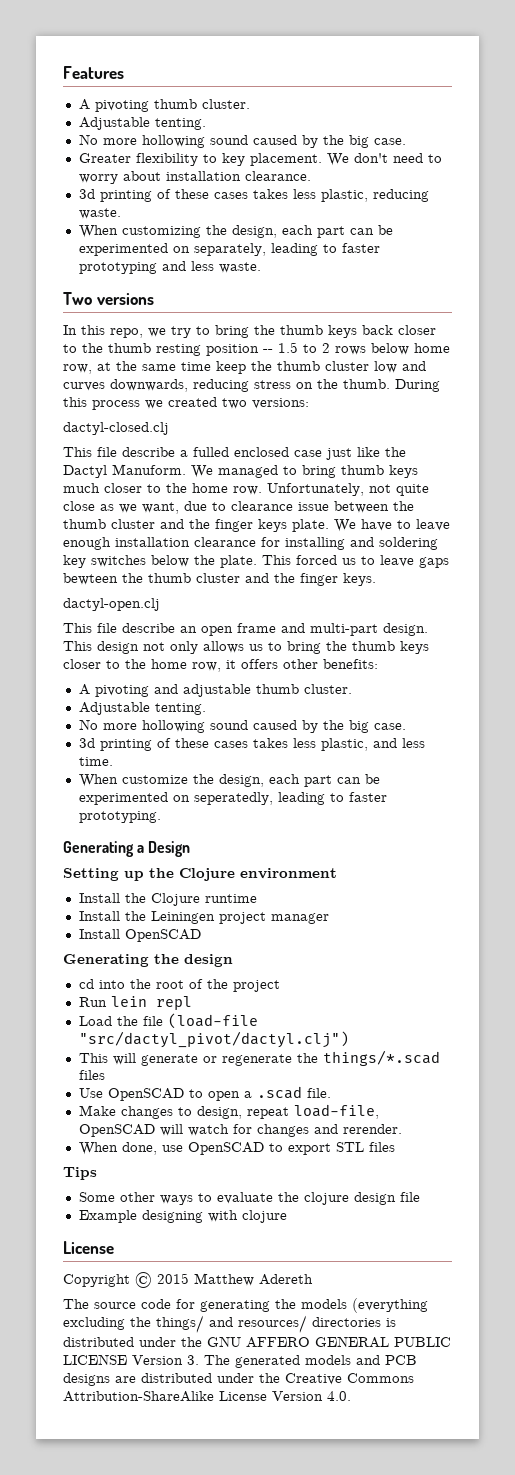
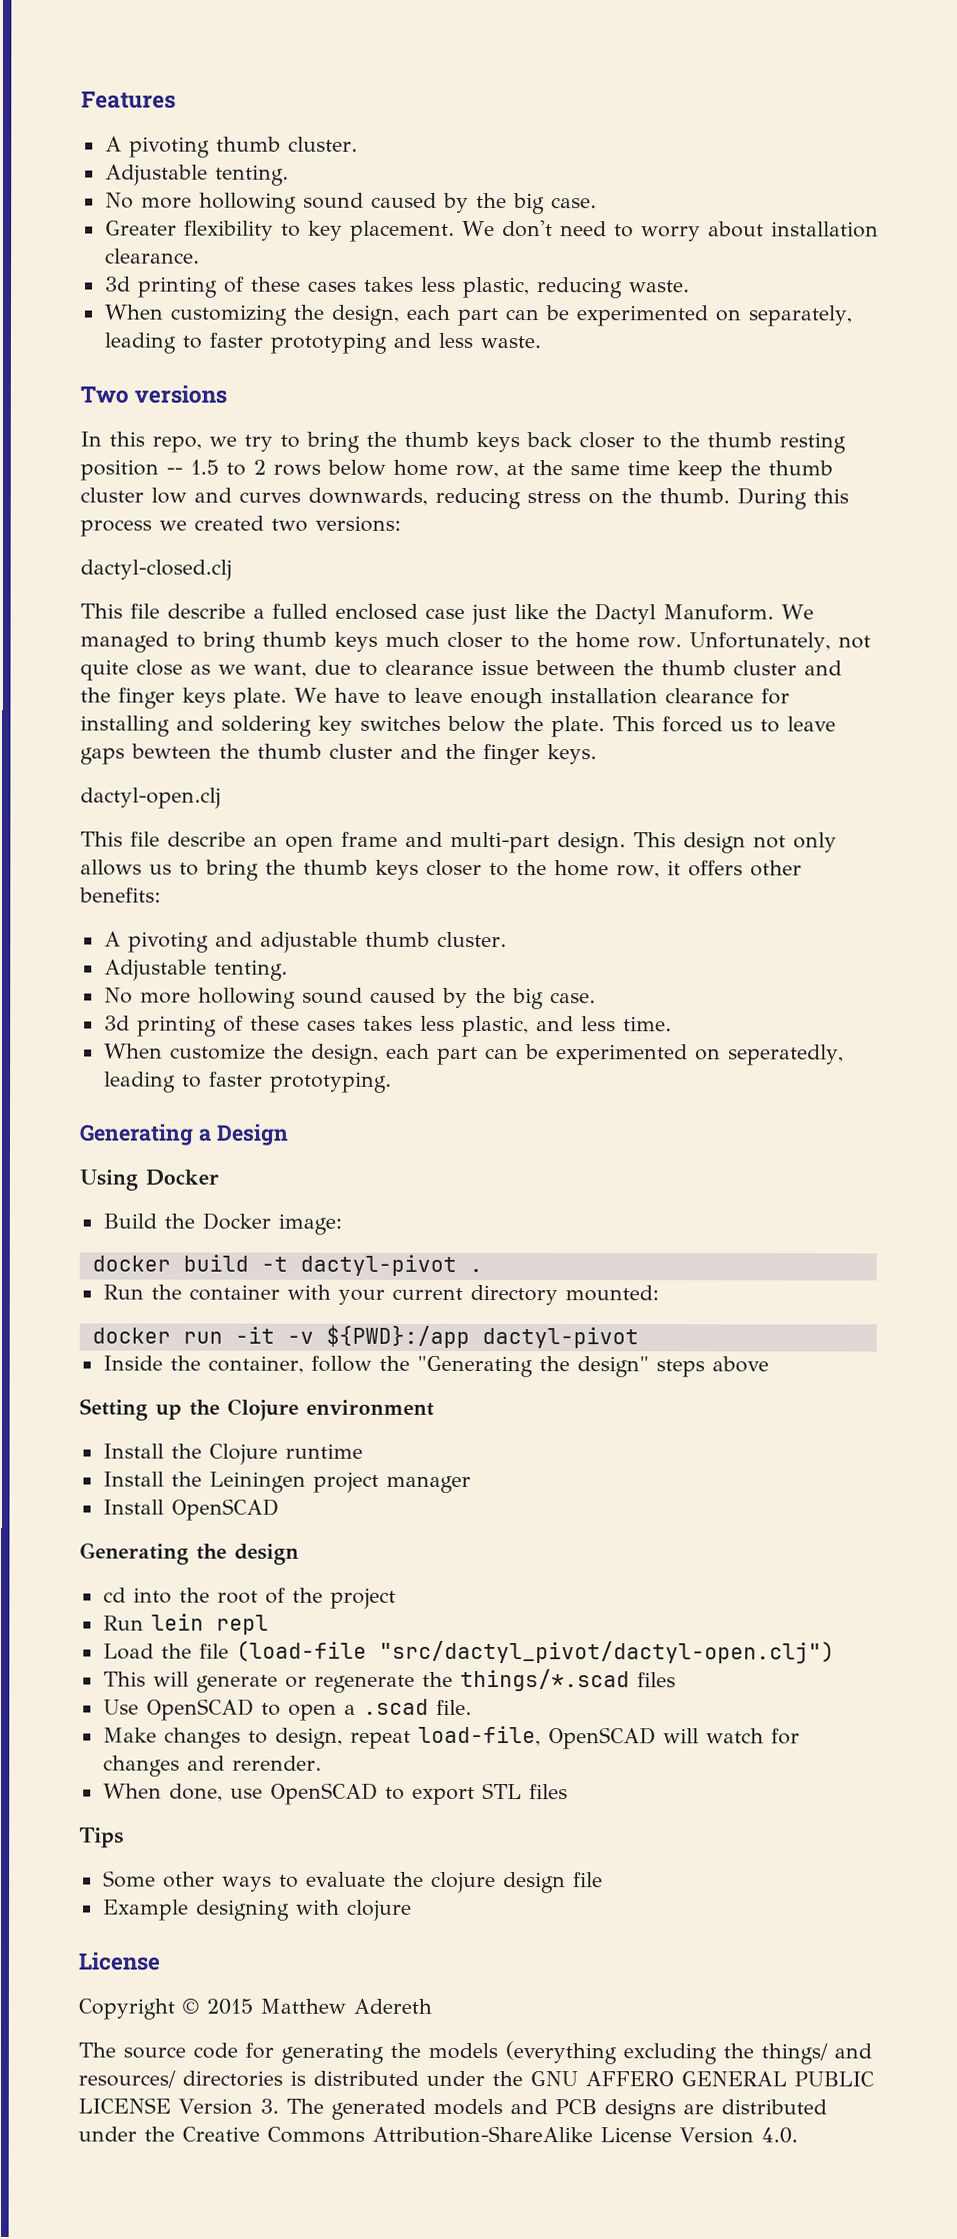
(191, 849) none -> [79,1169,219,1191] [102,1212,342,1235] [91,1254,483,1276] [102,1284,659,1306] [91,1324,639,1349] [102,1355,769,1378] // Using Docker // Build the Docker image: // docker build -t dactyl-pivot . // Run the container with your current directory mounted: // docker run -it -v ${PWD}:/app dactyl-pivot // Inside the container, follow the "Generating the design" steps above
[78,1031,349,1048] "src/dactyl_pivot/dactyl.clj") -> [378,1640,835,1664] "src/dactyl_pivot/dactyl-open.clj")

